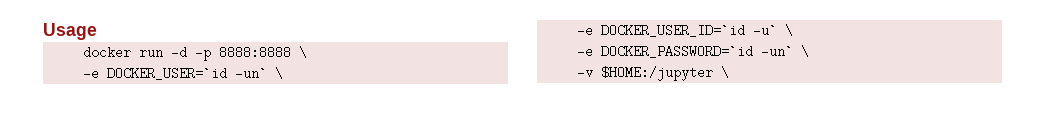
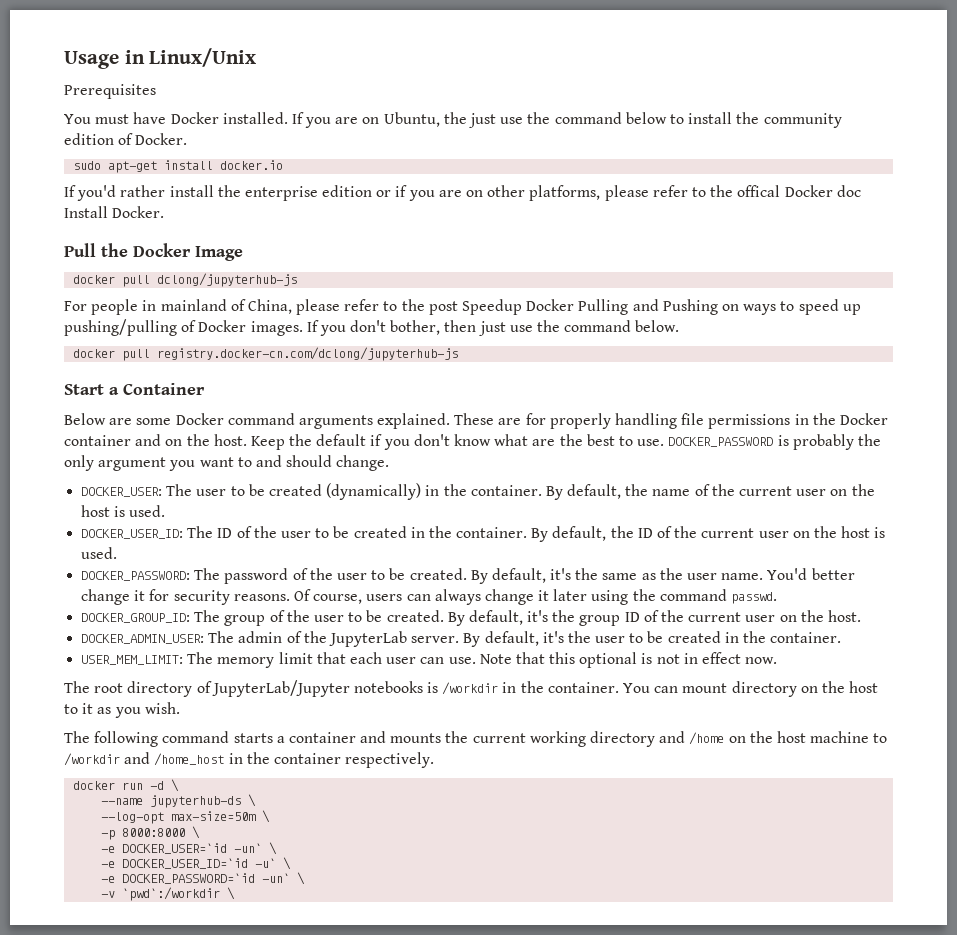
[83,46,292,61] // docker run -d -p 8888:8888 -> [124,48,257,67] [64,84,156,99] [64,112,842,128] [64,133,188,145] [73,160,284,173] [64,185,861,201] [64,206,165,218] [64,243,243,261] [73,273,298,287] [64,299,861,315] [64,319,680,336] [73,347,459,361] [64,383,205,395] [64,413,888,429] [64,434,881,450] [64,455,390,471] [81,483,875,500] [81,505,166,517] [81,526,886,542] [81,547,118,559] [81,568,855,584] [81,589,778,605] [81,610,861,626] [81,631,842,647] [81,652,778,668] [64,680,879,697] [64,702,180,718] [64,731,888,747] [64,752,435,768] [73,779,180,792] [101,794,257,808] [101,810,271,824] [101,828,186,840] in Linux/Unix // Prerequisites // You must have Docker installed. If you are on Ubuntu, the just use the command below to install the community edition of Docker. // sudo apt-get install docker.io // If you'd rather install the enterprise edition or if you are on other platforms, please refer to the offical Docker doc Install Docker. // Pull the Docker Image // docker pull dclong/jupyterhub-js // For people in mainland of China, please refer to the post Speedup Docker Pulling and Pushing on ways to speed up pushing/pulling of Docker images. If you don't bother, then just use the command below. // docker pull registry.docker-cn.com/dclong/jupyterhub-js // Start a Container // Below are some Docker command arguments explained. These are for properly handling file permissions in the Docker container and on the host. Keep the default if you don't know what are the best to use. DOCKER_PASSWORD is probably the only argument you want to and should change. // DOCKER_USER: The user to be created (dynamically) in the container. By default, the name of the current user on the host is used. // DOCKER_USER_ID: The ID of the user to be created in the container. By default, the ID of the current user on the host is used. // DOCKER_PASSWORD: The password of the user to be created. By default, it's the same as the user name. You'd better change it for security reasons. Of course, users can always change it later using the command passwd. // DOCKER_GROUP_ID: The group of the user to be created. By default, it's the group ID of the current user on the host. // DOCKER_ADMIN_USER: The admin of the JupyterLab server. By default, it's the user to be created in the container. // USER_MEM_LIMIT: The memory limit that each user can use. Note that this optional is not in effect now. // The root directory of JupyterLab/Jupyter notebooks is /workdir in the container. You can mount directory on the host to it as you wish. // The following command starts a container and mounts the current working directory and /home on the host machine to /workdir and /home_host in the container respectively. // docker run -d \ // --name jupyterhub-ds \ // --log-opt max-size=50m \ // -p 8000:8000
[601,66,714,81] $HOME:/jupyter -> [122,887,221,901] `pwd`:/workdir

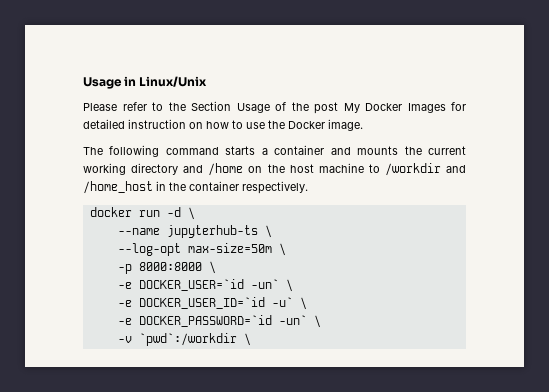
[64,84,156,99] [64,112,842,128] [64,133,188,145] [73,160,284,173] [64,185,861,201] [64,206,165,218] [64,243,243,261] [73,273,298,287] [64,299,861,315] [64,319,680,336] [73,347,459,361] [64,383,205,395] [64,413,888,429] [64,434,881,450] [64,455,390,471] [81,483,875,500] [81,505,166,517] [81,526,886,542] [81,547,118,559] [81,568,855,584] [81,589,778,605] [81,610,861,626] [81,631,842,647] [81,652,778,668] [64,680,879,697] [64,702,180,718] Prerequisites // You must have Docker installed. If you are on Ubuntu, the just use the command below to install the community edition of Docker. // sudo apt-get install docker.io // If you'd rather install the enterprise edition or if you are on other platforms, please refer to the offical Docker doc Install Docker. // Pull the Docker Image // docker pull dclong/jupyterhub-js // For people in mainland of China, please refer to the post Speedup Docker Pulling and Pushing on ways to speed up pushing/pulling of Docker images. If you don't bother, then just use the command below. // docker pull registry.docker-cn.com/dclong/jupyterhub-js // Start a Container // Below are some Docker command arguments explained. These are for properly handling file permissions in the Docker container and on the host. Keep the default if you don't know what are the best to use. DOCKER_PASSWORD is probably the only argument you want to and should change. // DOCKER_USER: The user to be created (dynamically) in the container. By default, the name of the current user on the host is used. // DOCKER_USER_ID: The ID of the user to be created in the container. By default, the ID of the current user on the host is used. // DOCKER_PASSWORD: The password of the user to be created. By default, it's the same as the user name. You'd better change it for security reasons. Of course, users can always change it later using the command passwd. // DOCKER_GROUP_ID: The group of the user to be created. By default, it's the group ID of the current user on the host. // DOCKER_ADMIN_USER: The admin of the JupyterLab server. By default, it's the user to be created in the container. // USER_MEM_LIMIT: The memory limit that each user can use. Note that this optional is not in effect now. // The root directory of JupyterLab/Jupyter notebooks is /workdir in the container. You can mount directory on the host to it as you wish. -> [83,101,466,114] [83,119,363,131] Please refer to the Section Usage of the post My Docker Images for detailed instruction on how to use the Docker image.
[150,795,242,808] jupyterhub-ds -> [166,225,258,238] jupyterhub-ts

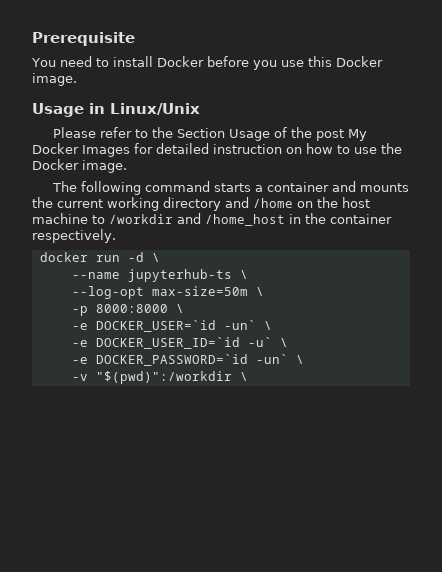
(83, 83) none -> [32,32,135,46] [31,56,383,70] [32,73,77,86] Prerequisite // You need to install Docker before you use this Docker image. //
[138,333,237,346] `pwd`:/workdir -> [95,371,232,384] "$(pwd)":/workdir

